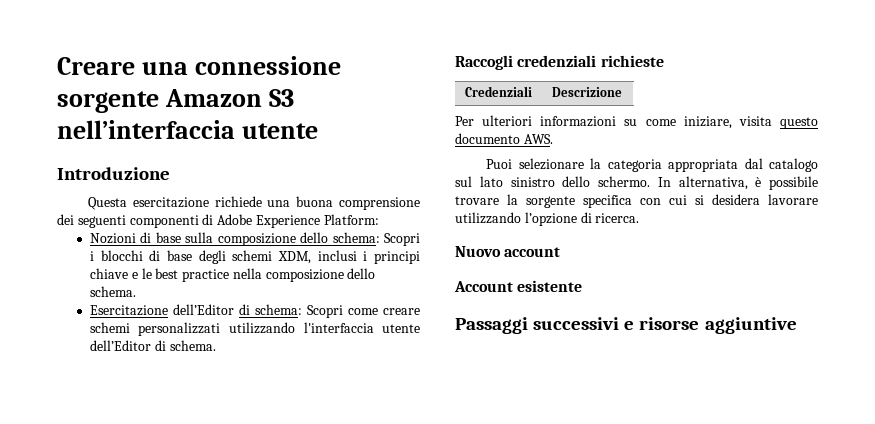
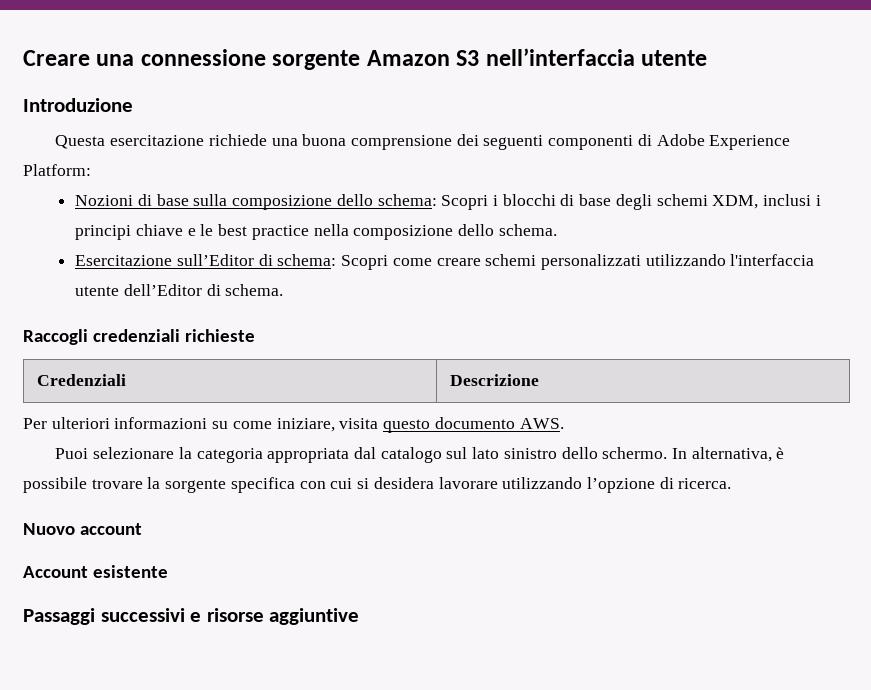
[172,304,234,315] dell’Editor -> [176,254,254,266] sull’Editor

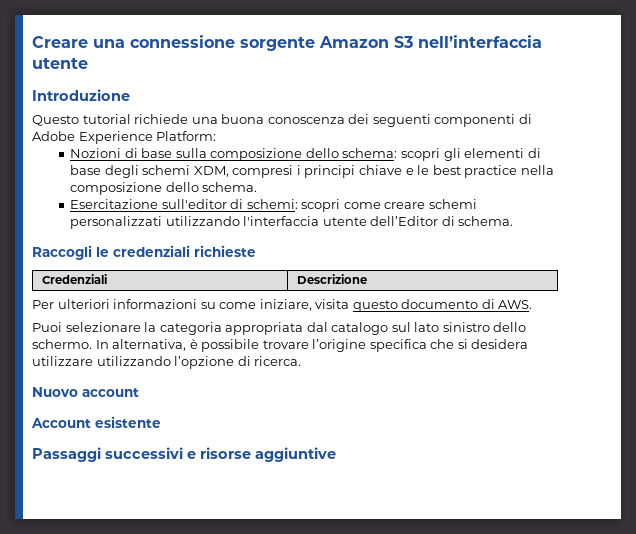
[55,135,205,149] Questa esercitazione -> [32,114,131,126] Questo tutorial
[350,135,452,150] comprensione -> [267,117,345,124] conoscenza
[441,194,556,210] Scopri i blocchi -> [400,148,525,161] scopri gli elementi
[763,194,812,206] inclusi -> [232,165,294,178] compresi
[176,254,389,270] sull’Editor di schema: Scopri -> [161,199,341,212] sull'editor di schemi: scopri
(88, 337) none -> [96,247,109,257] le
(515, 423) none -> [481,299,495,309] di
[147,477,353,493] la sorgente specifica con cui -> [312,339,455,352] l’origine specifica che
[438,477,498,489] lavorare -> [32,356,93,366] utilizzare

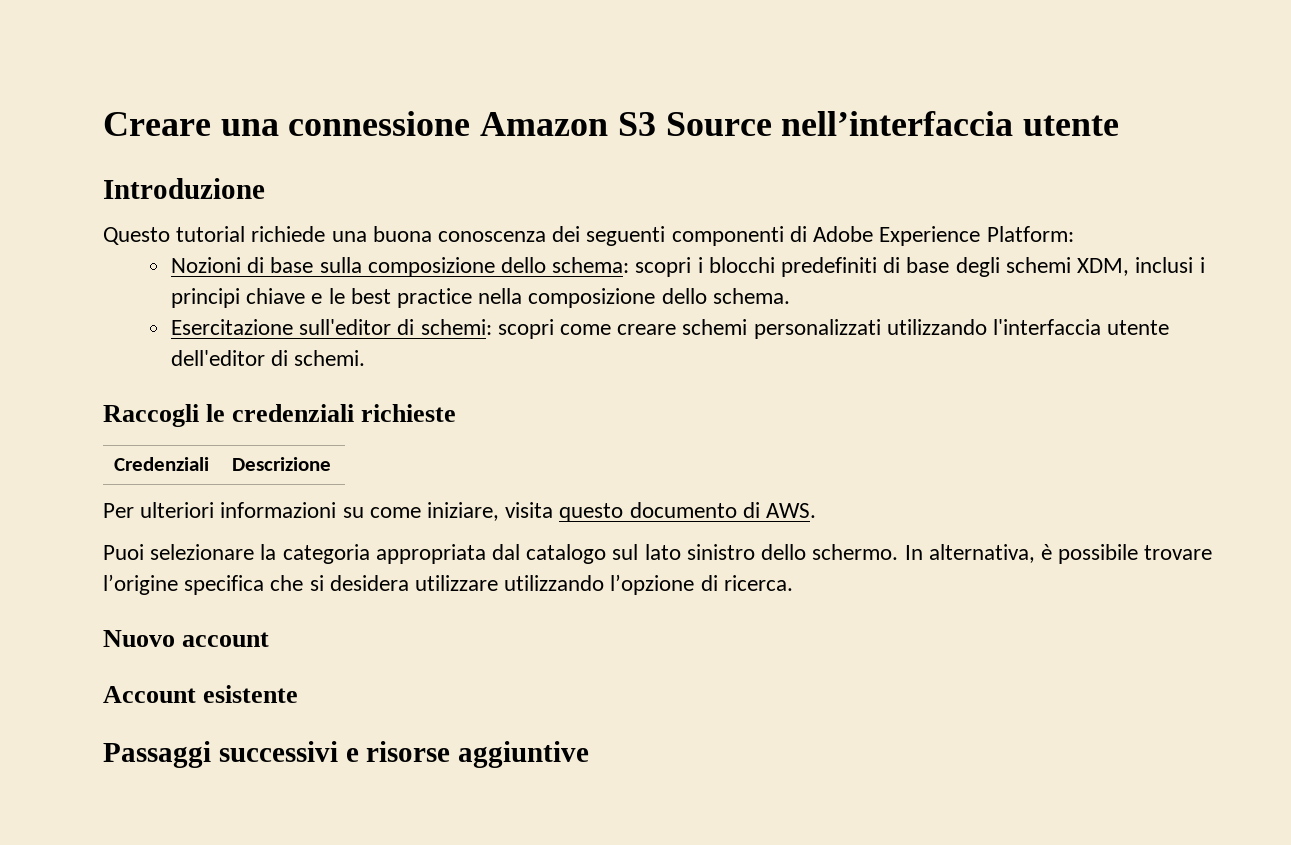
[240,36,315,51] sorgente -> (471, 123) none
(413, 42) none -> [665,112,772,136] Source
[443,148,525,161] gli elementi -> [697,257,878,277] i blocchi predefiniti
[232,165,294,178] compresi -> [1135,257,1194,273] inclusi
[370,216,514,226] dell’Editor di schema. -> [170,350,366,366] dell'editor di schemi.

